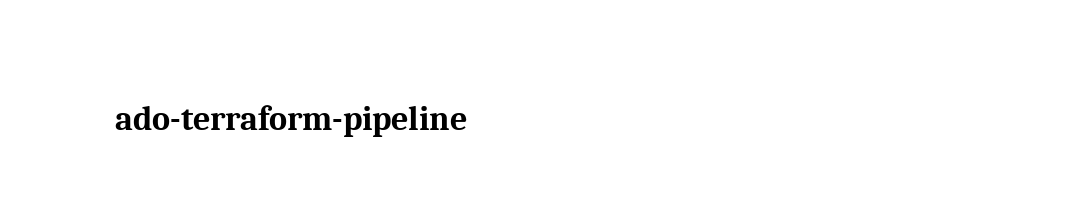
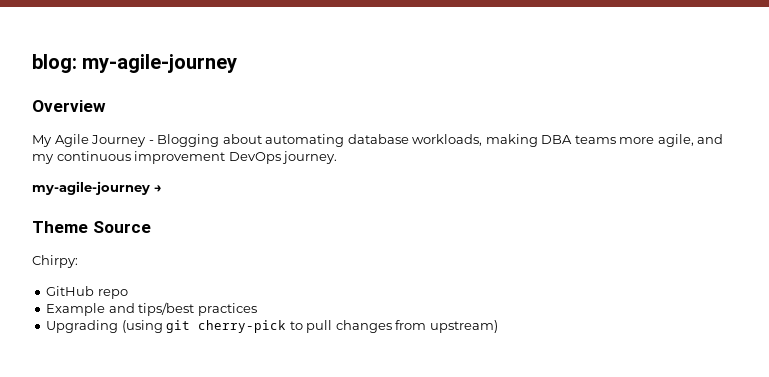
[115,105,467,137] ado-terraform-pipeline -> [32,54,238,73] [32,100,106,112] [32,134,724,147] [32,151,338,164] [32,181,162,195] [32,221,151,233] [32,255,78,268] [46,286,128,299] [46,302,257,316] [46,320,498,333] blog: my-agile-journey // Overview // My Agile Journey - Blogging about automating database workloads, making DBA teams more agile, and my continuous improvement DevOps journey. // my-agile-journey → // Theme Source // Chirpy: // GitHub repo // Example and tips/best practices // Upgrading (using git cherry-pick to pull changes from upstream)

